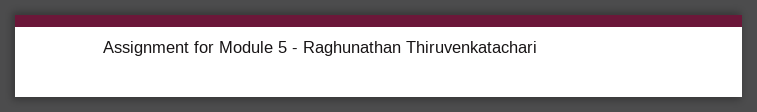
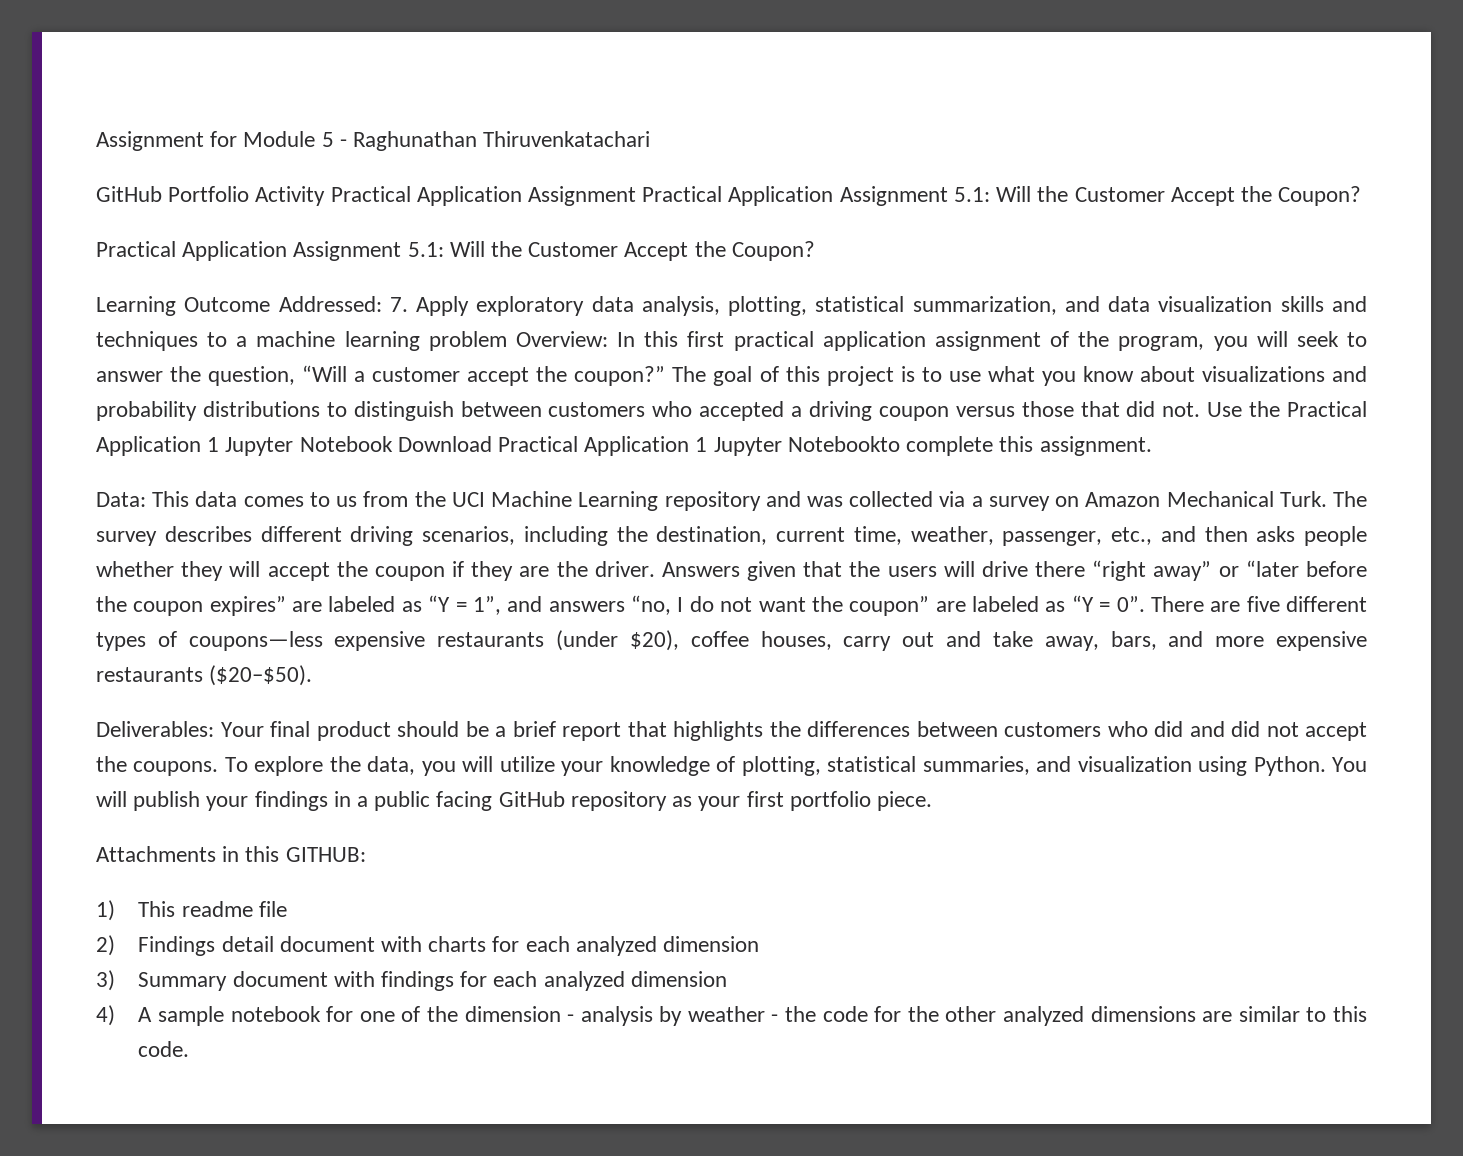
(537, 47) none -> [96,186,1362,206] [96,241,815,261] [96,296,1367,316] [96,331,1367,351] [96,365,1367,386] [96,401,1368,421] [96,436,1152,456] [96,491,1368,511] [96,526,1367,546] [96,560,1367,581] [96,595,1367,616] [96,630,1367,651] [96,665,313,686] [96,721,1367,741] [96,756,1367,776] [96,791,932,811] [96,846,366,862] [96,900,287,921] [96,935,760,956] [96,970,727,991] [96,1005,1368,1026] [138,1041,190,1057] // GitHub Portfolio Activity Practical Application Assignment Practical Application Assignment 5.1: Will the Customer Accept the Coupon? // Practical Application Assignment 5.1: Will the Customer Accept the Coupon? // Learning Outcome Addressed: 7. Apply exploratory data analysis, plotting, statistical summarization, and data visualization skills and techniques to a machine learning problem Overview: In this first practical application assignment of the program, you will seek to answer the question, “Will a customer accept the coupon?” The goal of this project is to use what you know about visualizations and probability distributions to distinguish between customers who accepted a driving coupon versus those that did not. Use the Practical Application 1 Jupyter Notebook Download Practical Application 1 Jupyter Notebookto complete this assignment. // Data: This data comes to us from the UCI Machine Learning repository and was collected via a survey on Amazon Mechanical Turk. The survey describes different driving scenarios, including the destination, current time, weather, passenger, etc., and then asks people whether they will accept the coupon if they are the driver. Answers given that the users will drive there “right away” or “later before the coupon expires” are labeled as “Y = 1”, and answers “no, I do not want the coupon” are labeled as “Y = 0”. There are five different types of coupons—less expensive restaurants (under $20), coffee houses, carry out and take away, bars, and more expensive restaurants ($20–$50). // Deliverables: Your final product should be a brief report that highlights the differences between customers who did and did not accept the coupons. To explore the data, you will utilize your knowledge of plotting, statistical summaries, and visualization using Python. You will publish your findings in a public facing GitHub repository as your first portfolio piece. // Attachments in this GITHUB: // 1) This readme file // 2) Findings detail document with charts for each analyzed dimension // 3) Summary document with findings for each analyzed dimension // 4) A sample notebook for one of the dimension - analysis by weather - the code for the other analyzed dimensions are similar to this code.

